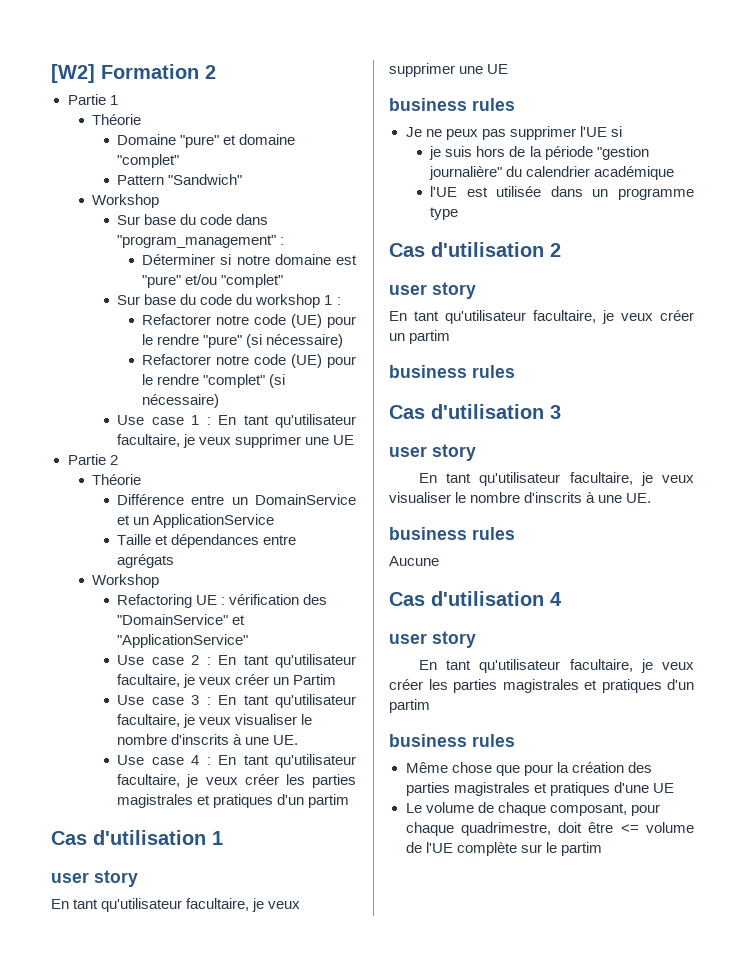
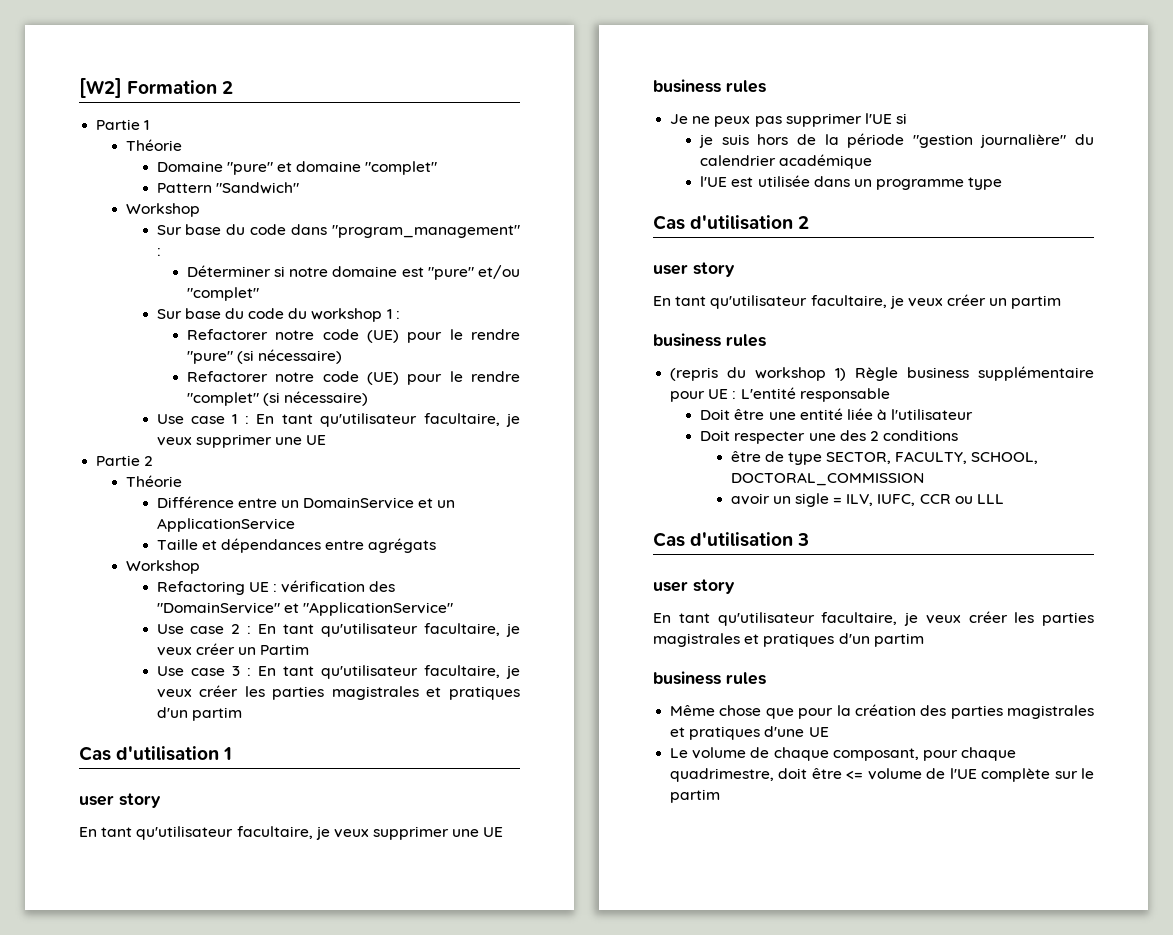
[235,714,313,725] [117,734,299,745] [117,754,356,768] [117,774,238,788] visualiser le nombre d'inscrits à une UE. // Use case 4 : En tant qu'utilisateur facultaire, je veux -> (192, 693) none
(515, 371) none -> [670,366,1094,381] [670,387,890,402] [700,408,974,420] [700,430,959,444] [730,451,1039,465] [730,472,924,486] [730,493,1005,507] // (repris du workshop 1) Règle business supplémentaire pour UE : L'entité responsable // Doit être une entité liée à l'utilisateur // Doit respecter une des 2 conditions // être de type SECTOR, FACULTY, SCHOOL, DOCTORAL_COMMISSION // avoir un sigle = ILV, IUFC, CCR ou LLL
[419,472,694,486] [389,492,652,503] [389,527,515,540] [389,556,439,566] [389,591,562,606] [389,631,476,648] // En tant qu'utilisateur facultaire, je veux visualiser le nombre d'inscrits à une UE. // business rules // Aucune // Cas d'utilisation 4 // user story -> (735, 586) none

